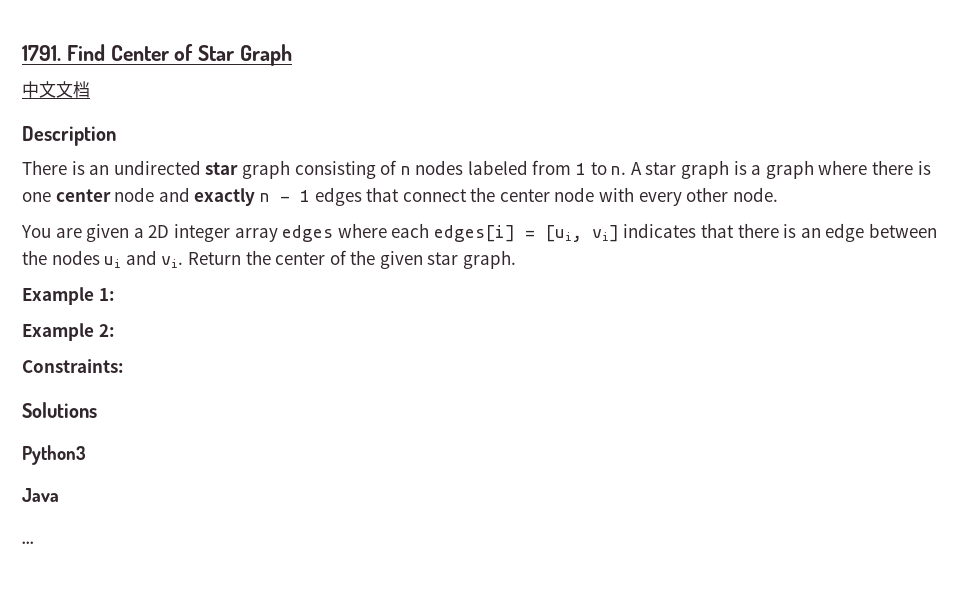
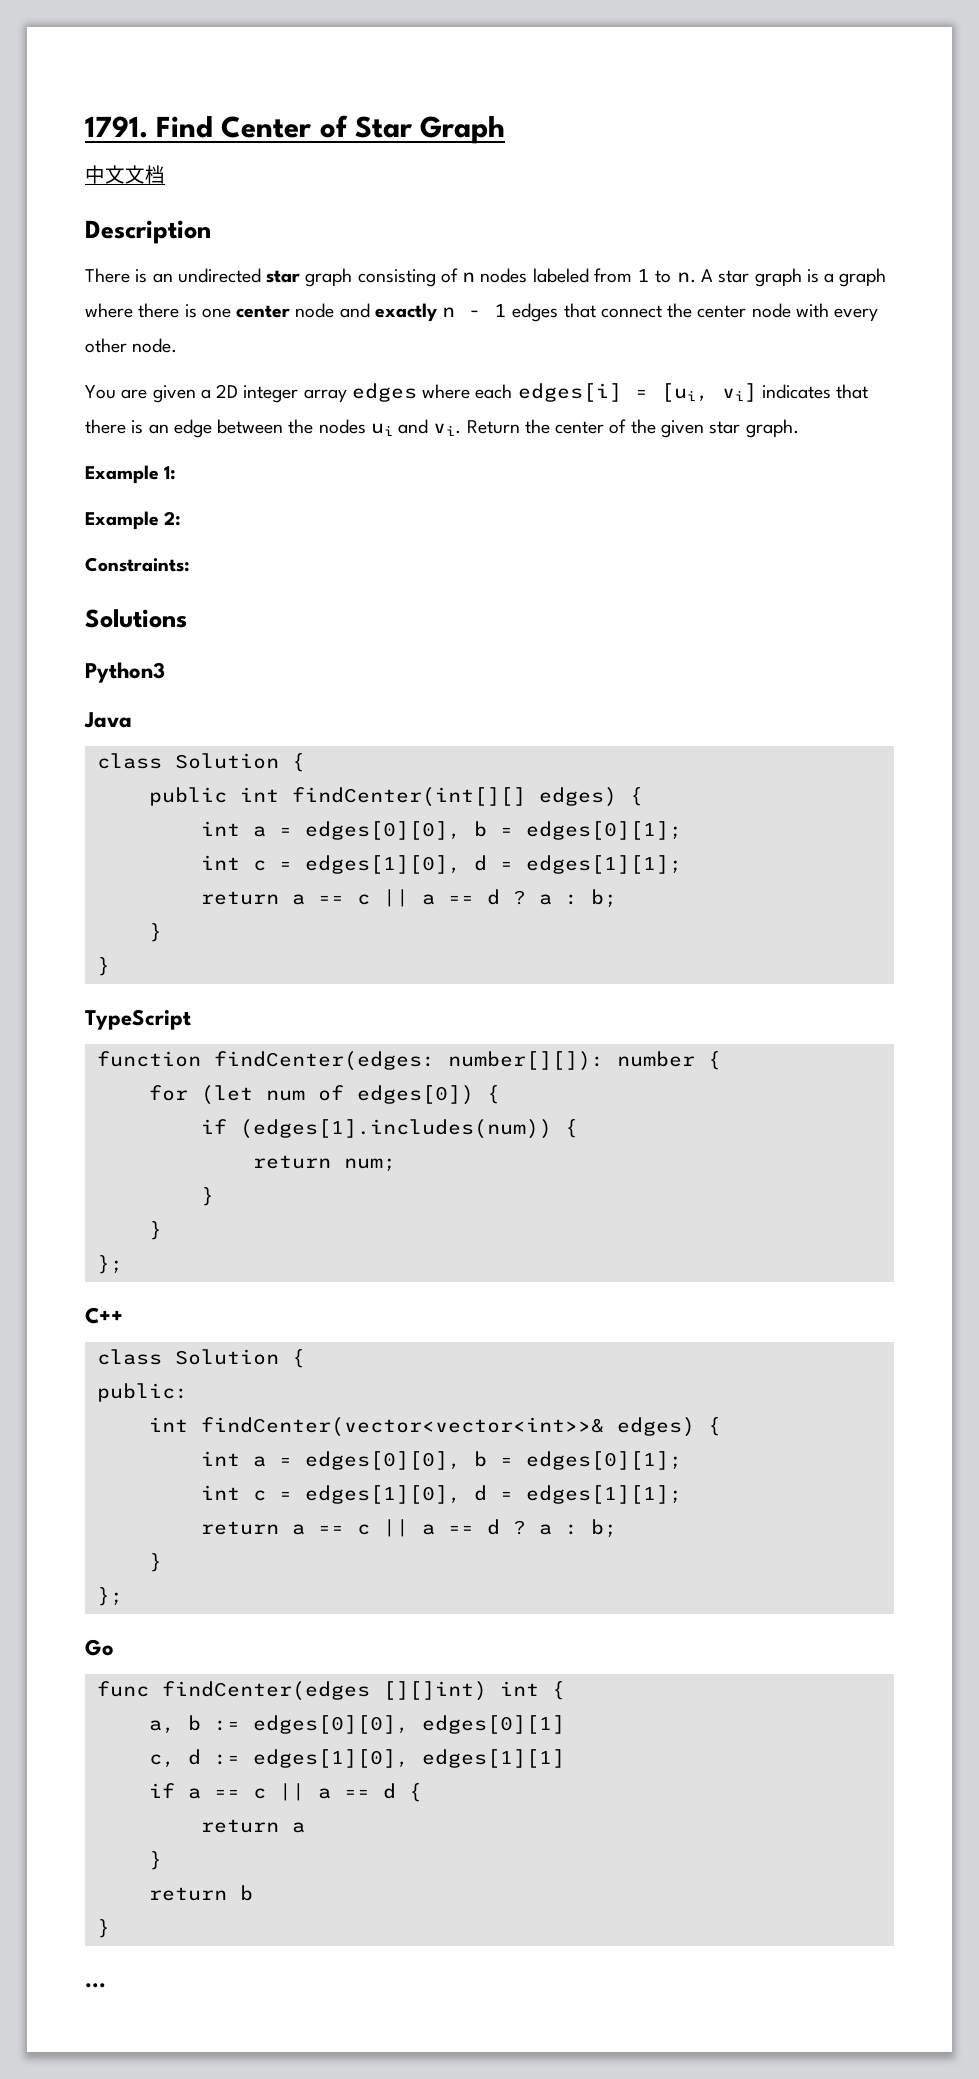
(59, 495) none -> [96,753,305,772] [148,787,643,807] [200,821,682,840] [200,855,682,874] [200,889,617,908] [148,923,162,942] [96,957,110,976] [85,1009,191,1030] [96,1051,721,1071] [148,1085,500,1105] [200,1119,578,1139] [252,1155,396,1172] [200,1187,214,1206] [148,1221,162,1240] [96,1255,123,1274] [85,1307,123,1324] [96,1349,305,1368] [96,1383,188,1402] [148,1417,721,1437] [200,1451,682,1470] [200,1485,682,1504] [200,1519,617,1538] [148,1553,162,1572] [96,1587,123,1606] [85,1639,114,1656] [96,1681,565,1701] [148,1715,565,1734] [148,1749,565,1768] [148,1783,422,1802] [200,1819,305,1833] [148,1851,162,1870] [148,1885,253,1901] [96,1919,110,1938] // class Solution { // public int findCenter(int[][] edges) { // int a = edges[0][0], b = edges[0][1]; // int c = edges[1][0], d = edges[1][1]; // return a == c || a == d ? a : b; // } // } // TypeScript // function findCenter(edges: number[][]): number { // for (let num of edges[0]) { // if (edges[1].includes(num)) { // return num; // } // } // }; // C++ // class Solution { // public: // int findCenter(vector<vector<int>>& edges) { // int a = edges[0][0], b = edges[0][1]; // int c = edges[1][0], d = edges[1][1]; // return a == c || a == d ? a : b; // } // }; // Go // func findCenter(edges [][]int) int { // a, b := edges[0][0], edges[0][1] // c, d := edges[1][0], edges[1][1] // if a == c || a == d { // return a // } // return b // }

